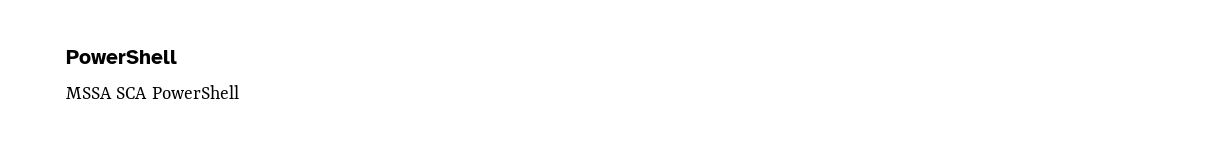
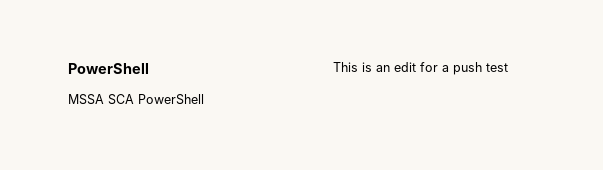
(239, 92) none -> [333,62,508,75] // This is an edit for a push test

